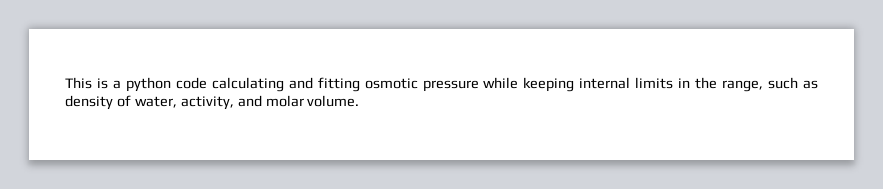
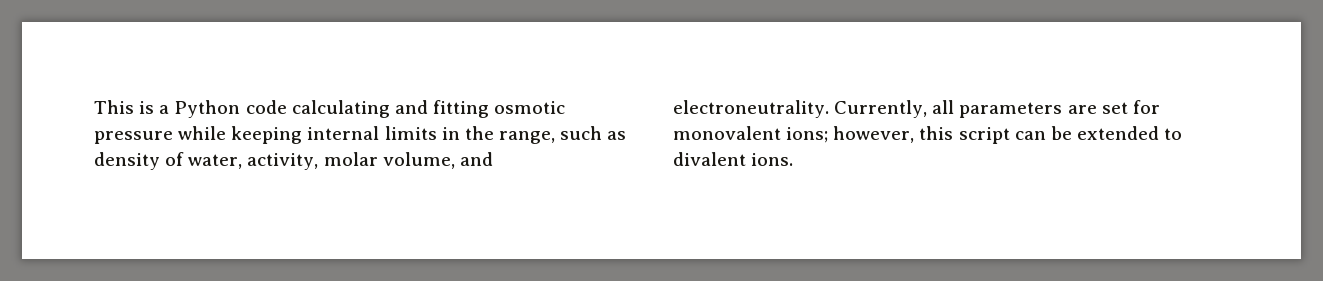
[125,77,171,92] python -> [174,100,241,118] Python
[237,95,360,107] and molar volume. -> [323,152,493,169] [673,100,1160,118] [673,126,1183,144] [673,152,794,166] molar volume, and electroneutrality. Currently, all parameters are set for monovalent ions; however, this script can be extended to divalent ions.

